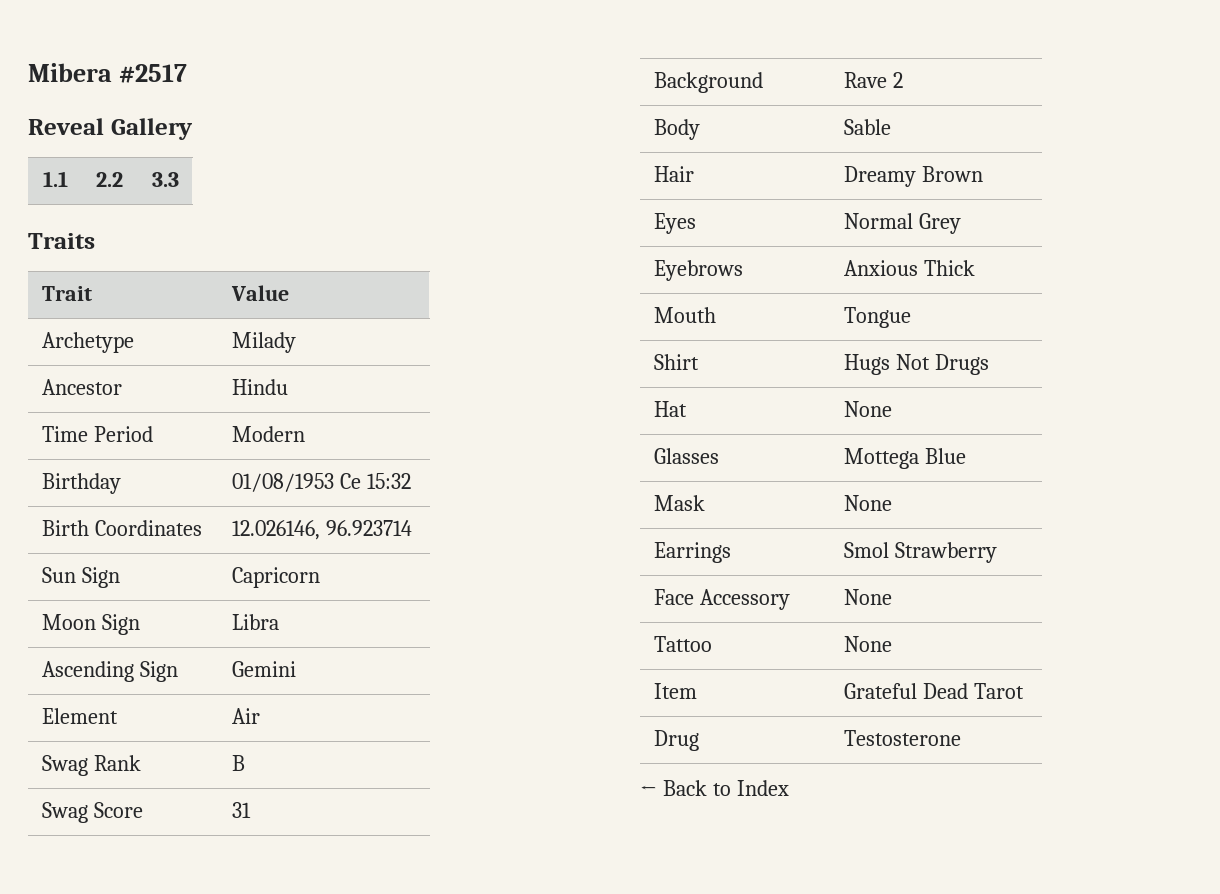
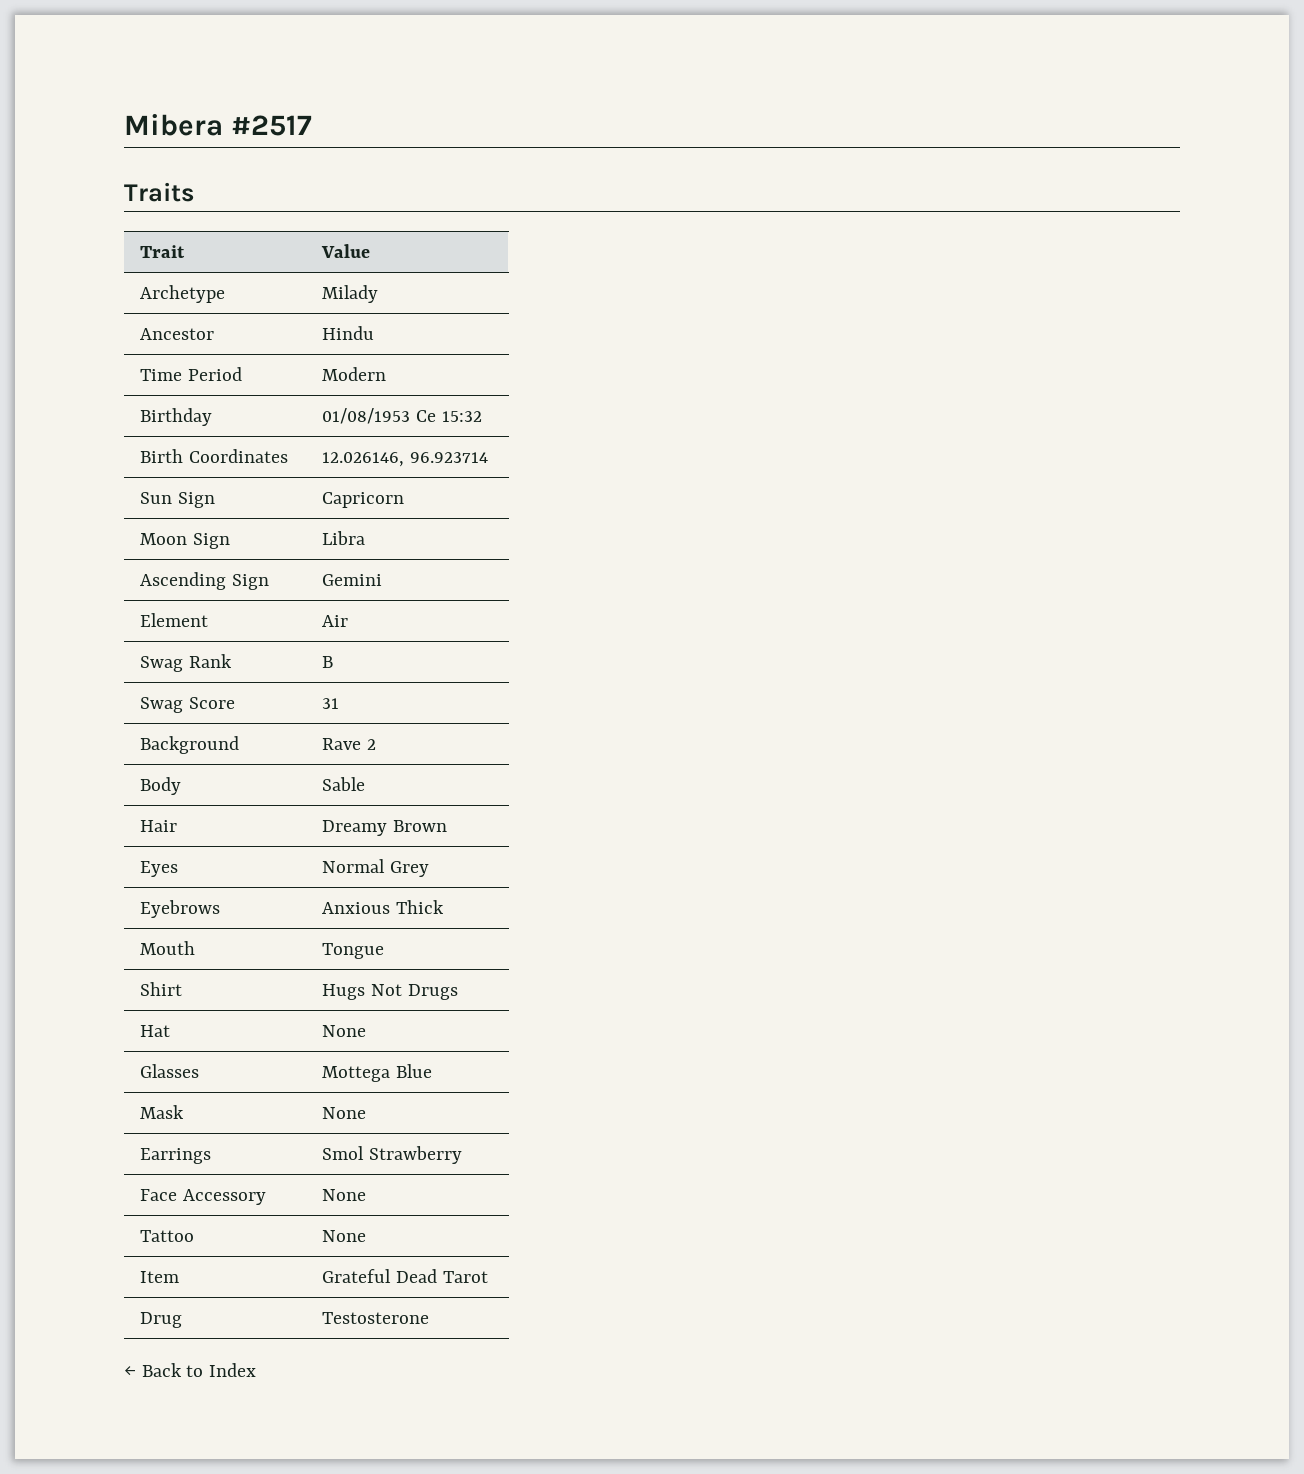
[28,118,193,140] [42,171,68,187] [96,172,123,187] [151,172,179,187] // Reveal Gallery // 1.1 | 2.2 | 3.3 -> (312, 125) none

